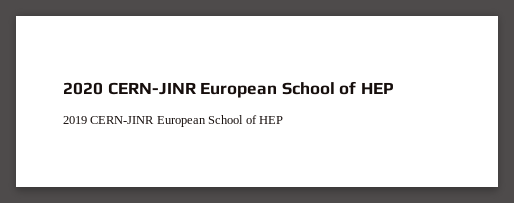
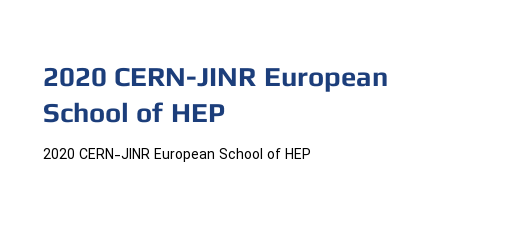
[63,116,87,124] 2019 -> [43,148,75,159] 2020

